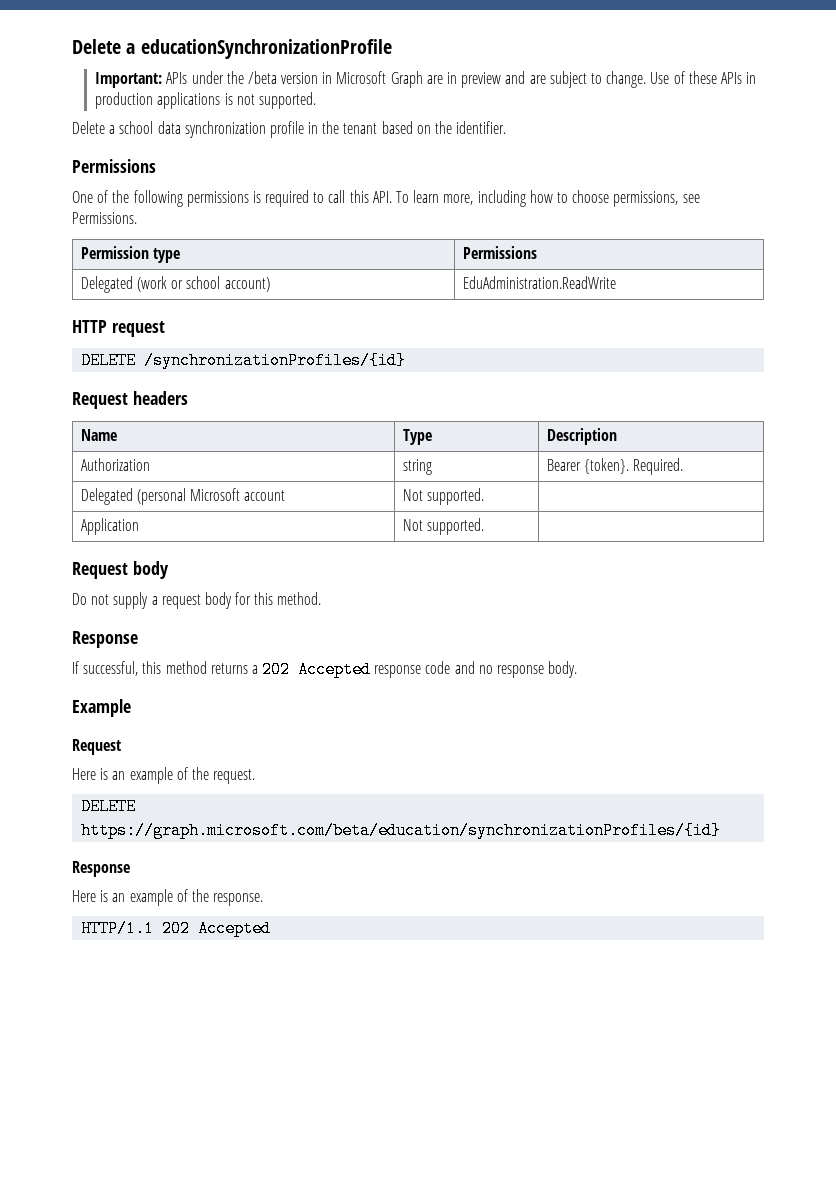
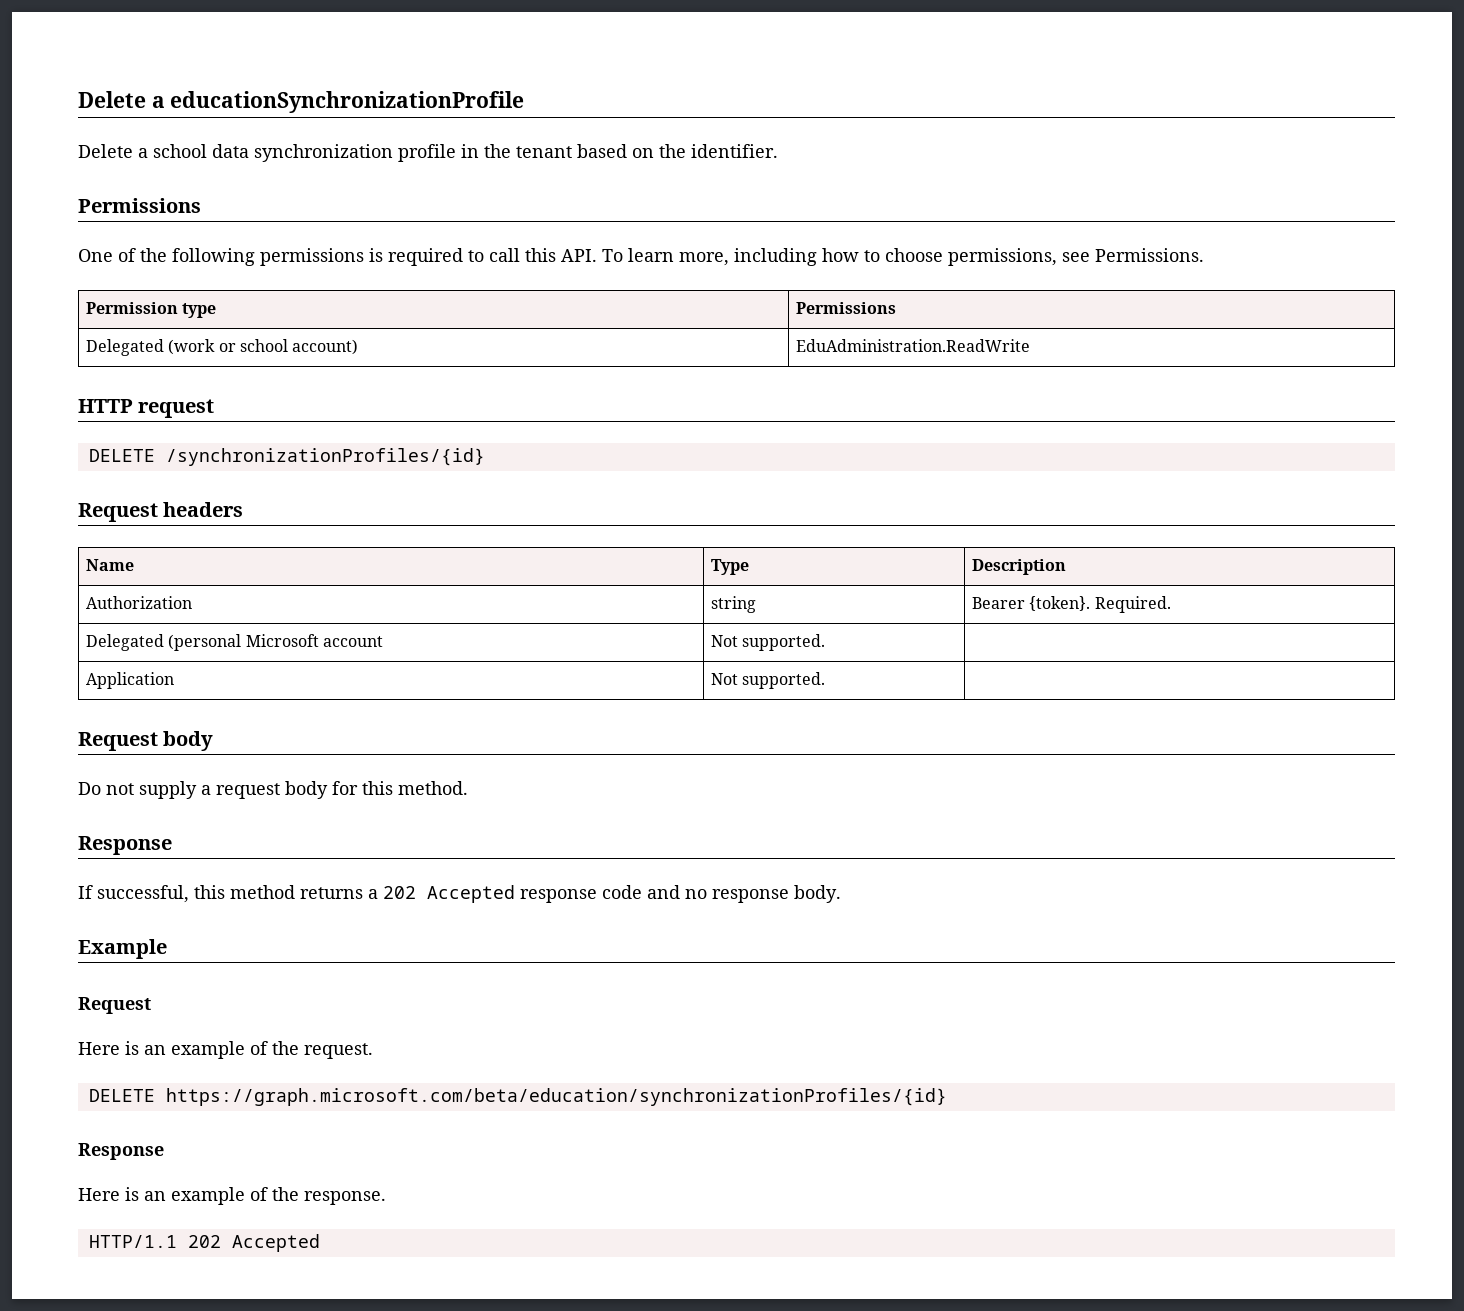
[95,71,757,88] [95,92,316,109] // Important: APIs under the /beta version in Microsoft Graph are in preview and are subject to change. Use of these APIs in production applications is not supported. -> (525, 102) none

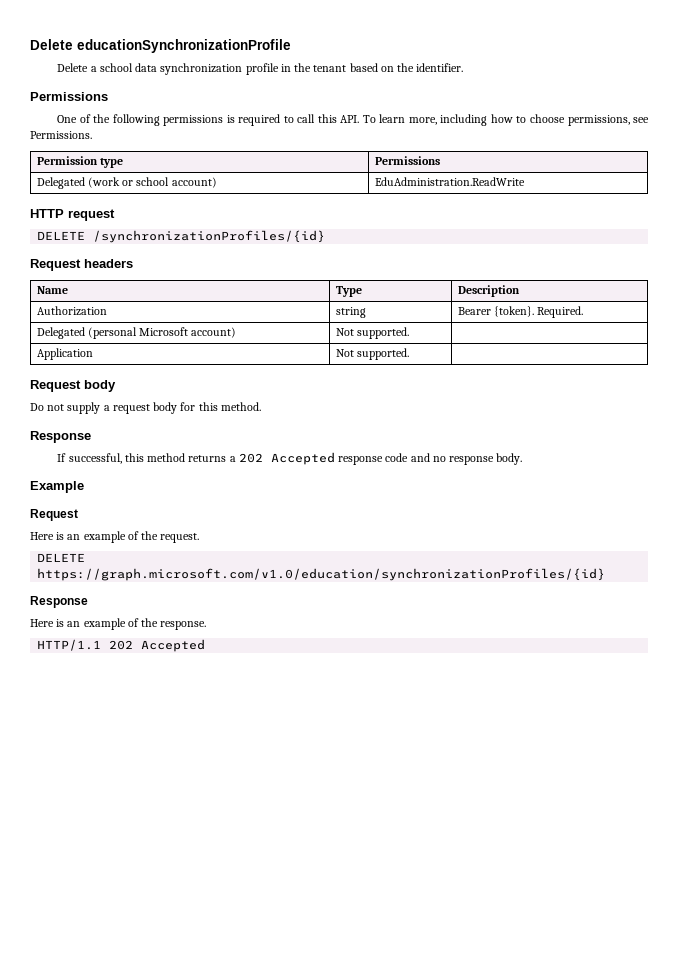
[78,91,165,108] Delete a -> [30,39,73,50] Delete
[322,636,383,647] account -> [191,327,237,338] account)
[165,1088,947,1106] https://graph.microsoft.com/beta/education/synchronizationProfiles/{id} -> [37,568,606,581] https://graph.microsoft.com/v1.0/education/synchronizationProfiles/{id}

